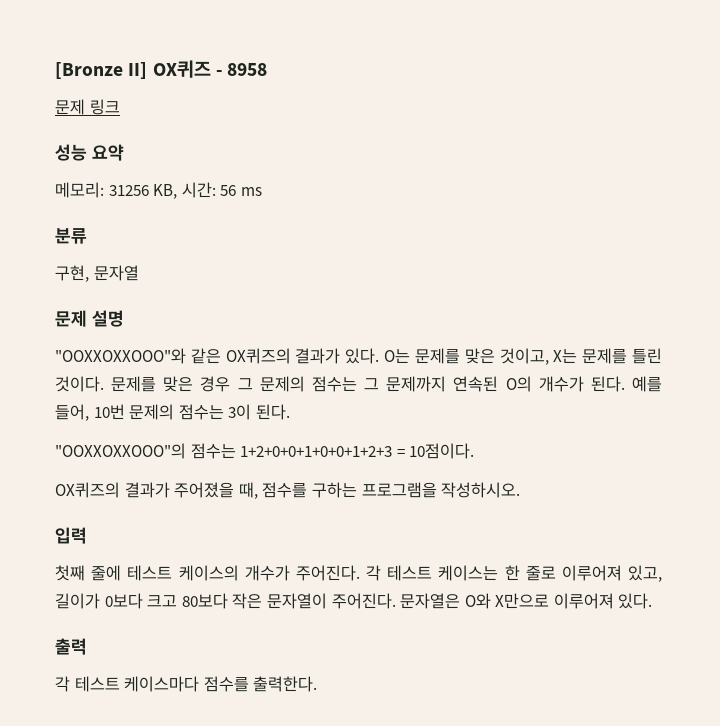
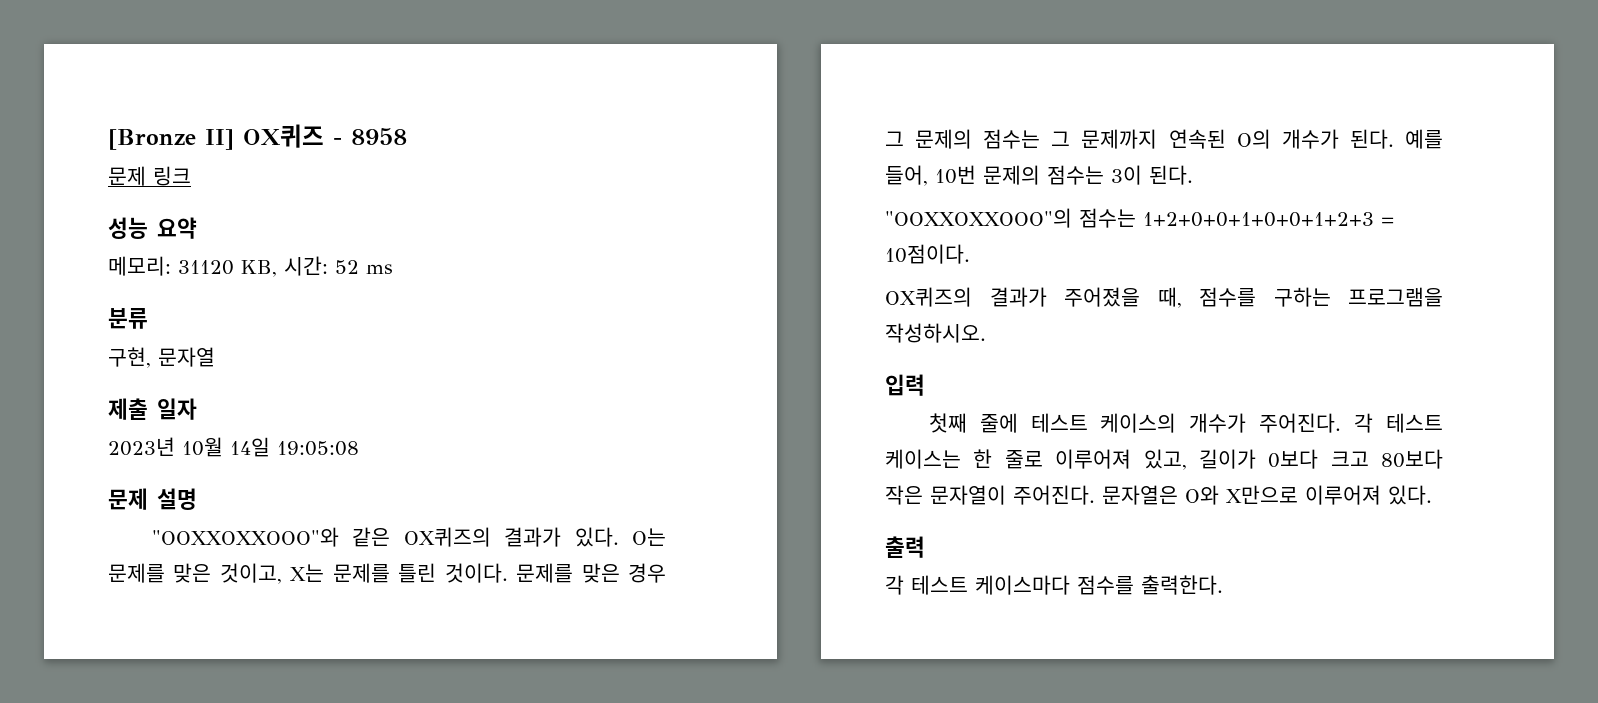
[108,185,149,196] 31256 -> [178,260,234,275] 31120
[220,185,237,196] 56 -> [335,260,359,274] 52
(139, 273) none -> [108,398,197,420] [108,437,359,457] // 제출 일자 // 2023년 10월 14일 19:05:08

